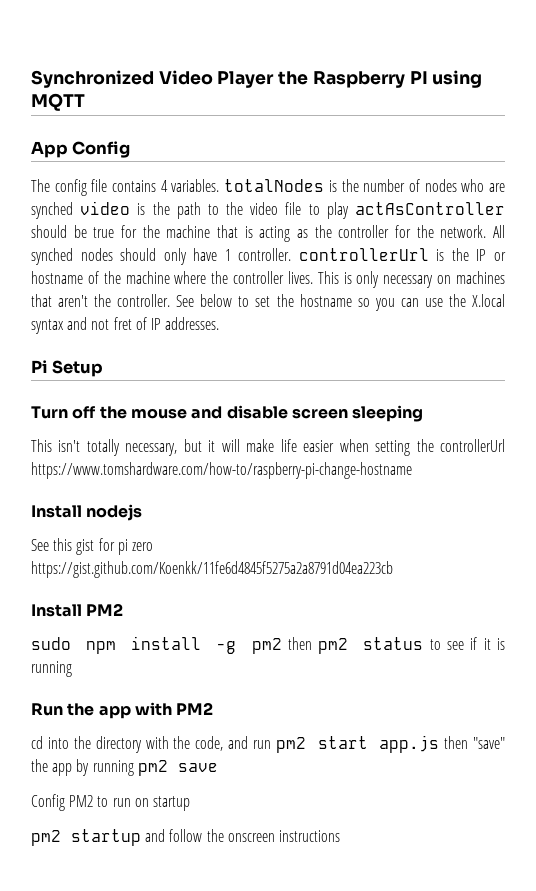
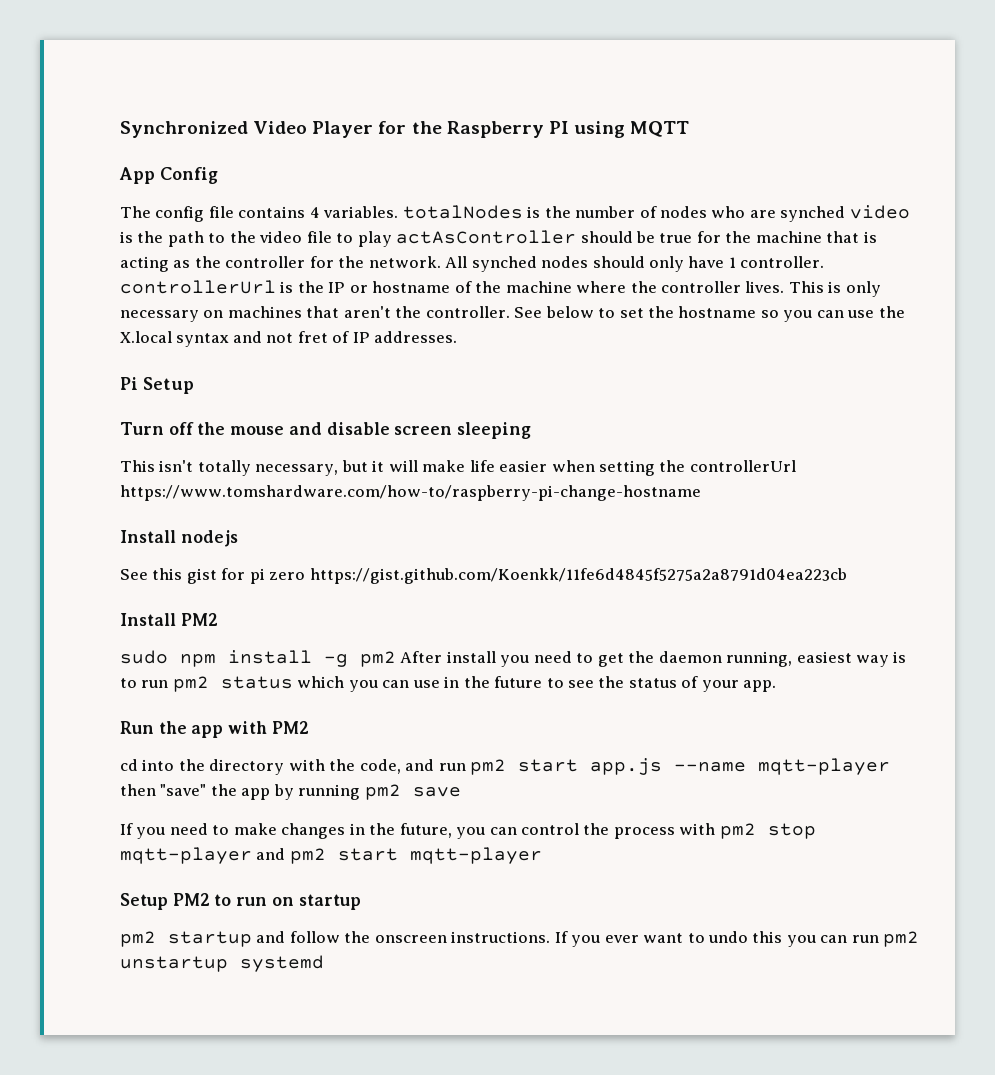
(275, 79) none -> [378,121,407,134] for
[287,637,505,654] [31,661,72,677] then pm2 status to see if it is running -> [400,651,907,667] [120,676,777,692] After install you need to get the daemon running, easiest way is to run pm2 status which you can use in the future to see the status of your app.
(440, 744) none -> [674,758,891,775] --name mqtt-player
[31,794,65,811] Config -> [120,823,816,839] [120,847,542,864] [120,893,168,910] If you need to make changes in the future, you can control the process with pm2 stop mqtt-player and pm2 start mqtt-player // Setup
[278,830,340,842] instructions -> [451,931,920,947] [120,955,324,972] instructions. If you ever want to undo this you can run pm2 unstartup systemd

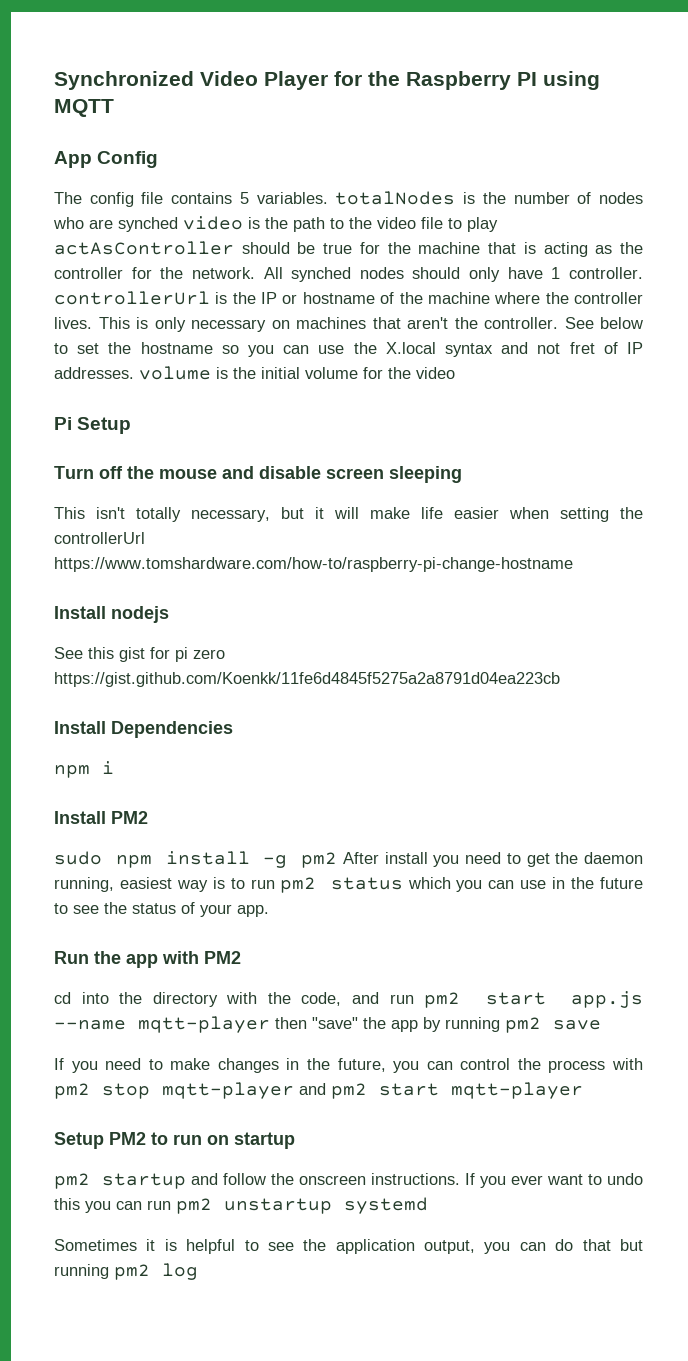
[309,207,320,218] 4 -> [239,192,249,204] 5
(458, 337) none -> [139,366,455,380] volume is the initial volume for the video
(847, 576) none -> [54,721,233,738] [54,761,114,778] // Install Dependencies // npm i
(324, 963) none -> [54,1239,643,1254] [54,1263,198,1280] // Sometimes it is helpful to see the application output, you can do that but running pm2 log

